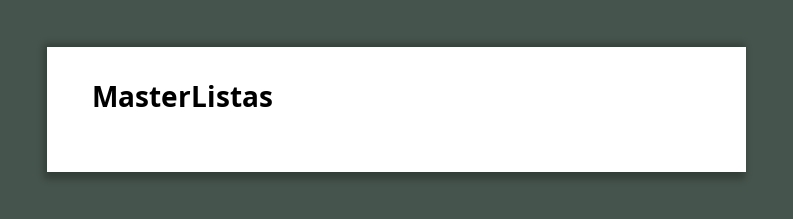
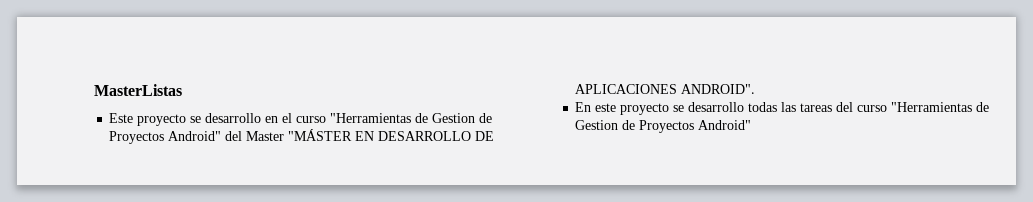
(273, 96) none -> [109,113,493,126] [109,129,495,144] [575,84,756,94] [575,102,990,115] [575,120,752,133] // Este proyecto se desarrollo en el curso "Herramientas de Gestion de Proyectos Android" del Master "MÁSTER EN DESARROLLO DE APLICACIONES ANDROID". // En este proyecto se desarrollo todas las tareas del curso "Herramientas de Gestion de Proyectos Android"

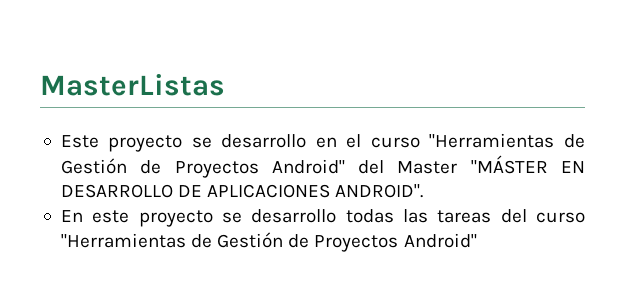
[432,113,476,123] Gestion -> [60,158,127,174] Gestión
[575,120,619,130] Gestion -> [217,232,284,248] Gestión

